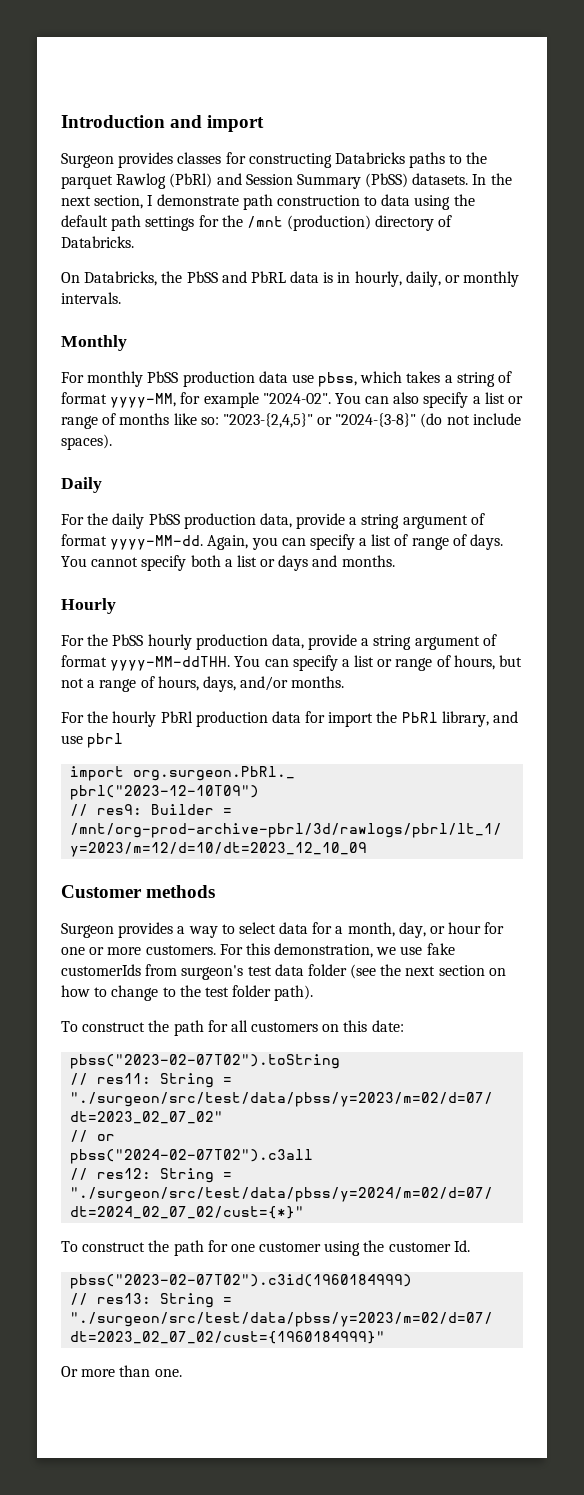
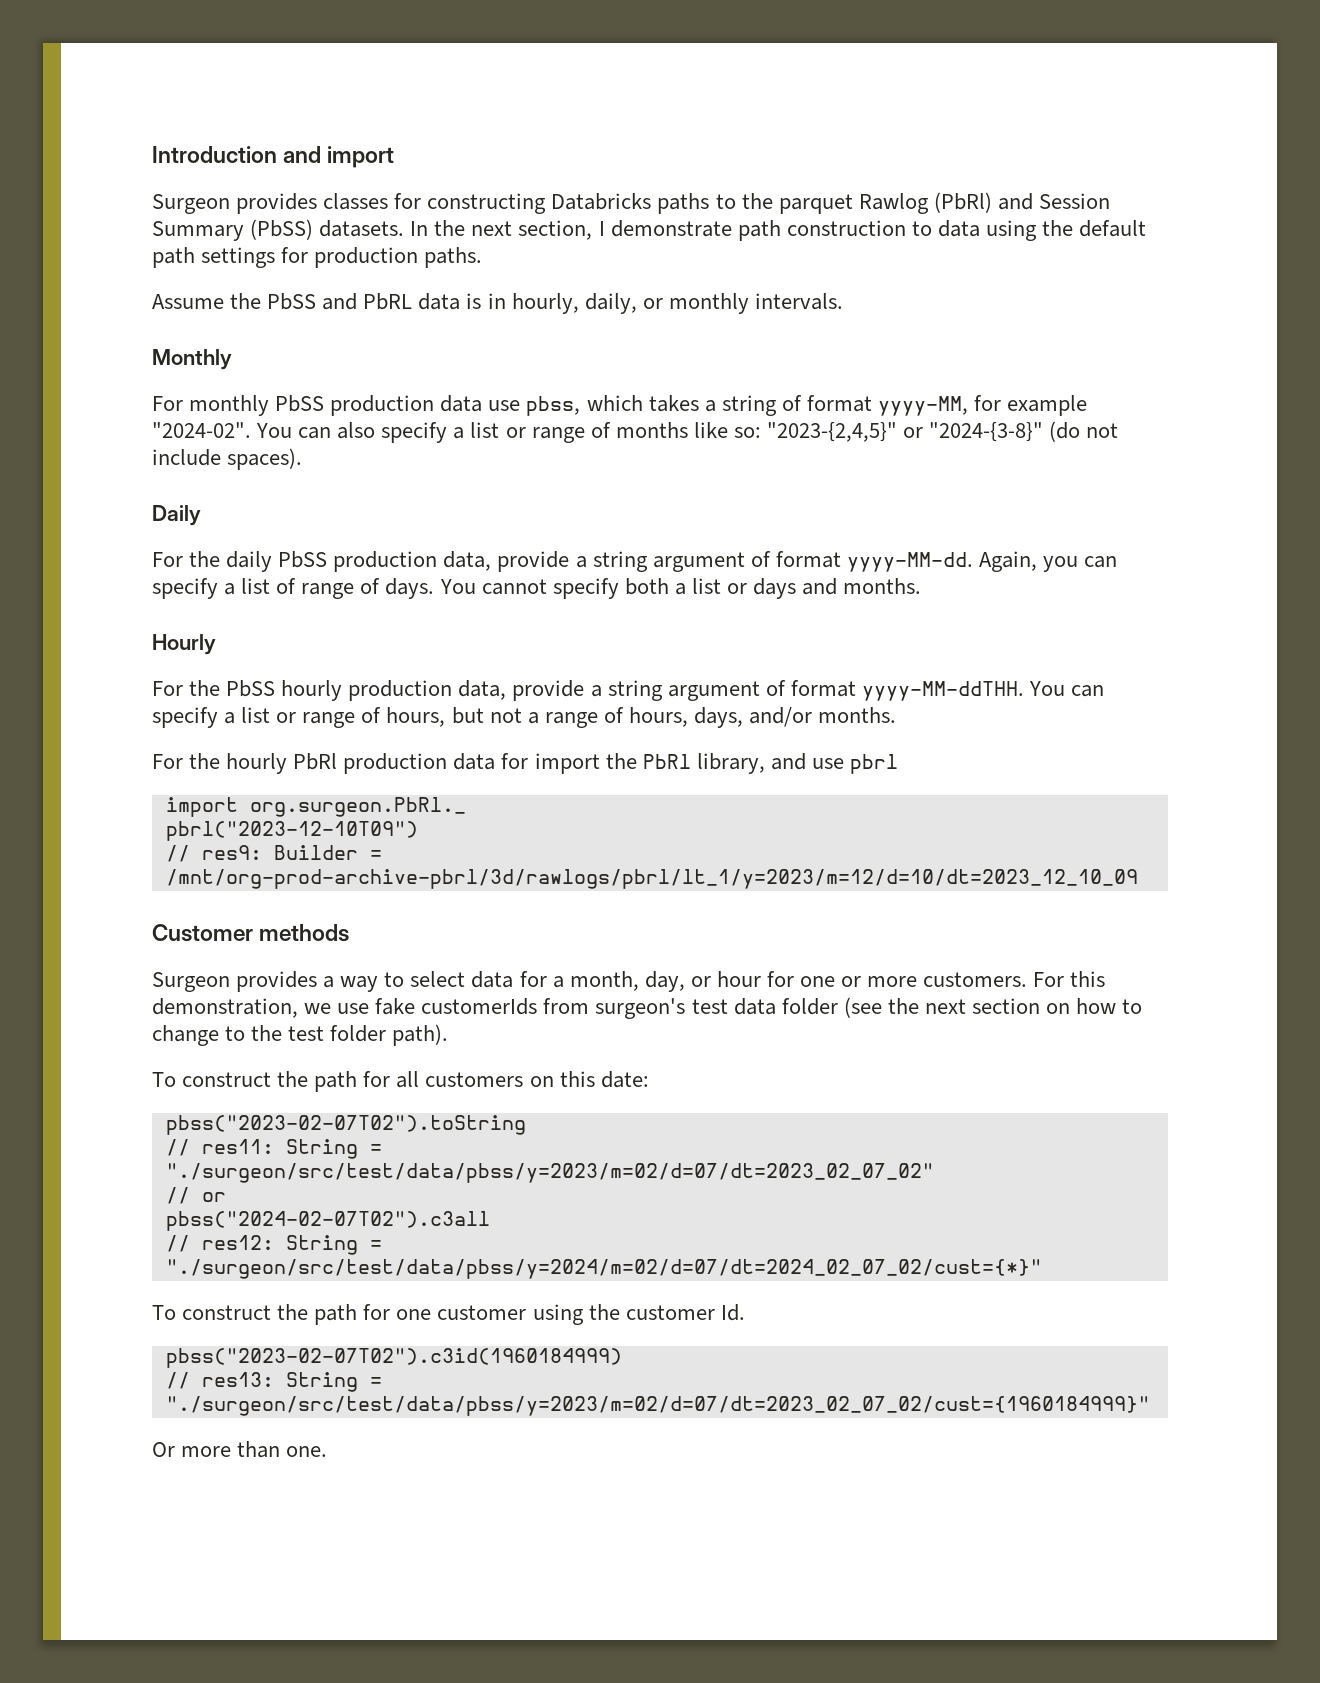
[221,215,453,231] [61,236,134,248] [61,271,158,286] the /mnt (production) directory of Databricks. // On Databricks, -> [314,247,483,268] [152,294,224,309] production paths. // Assume

